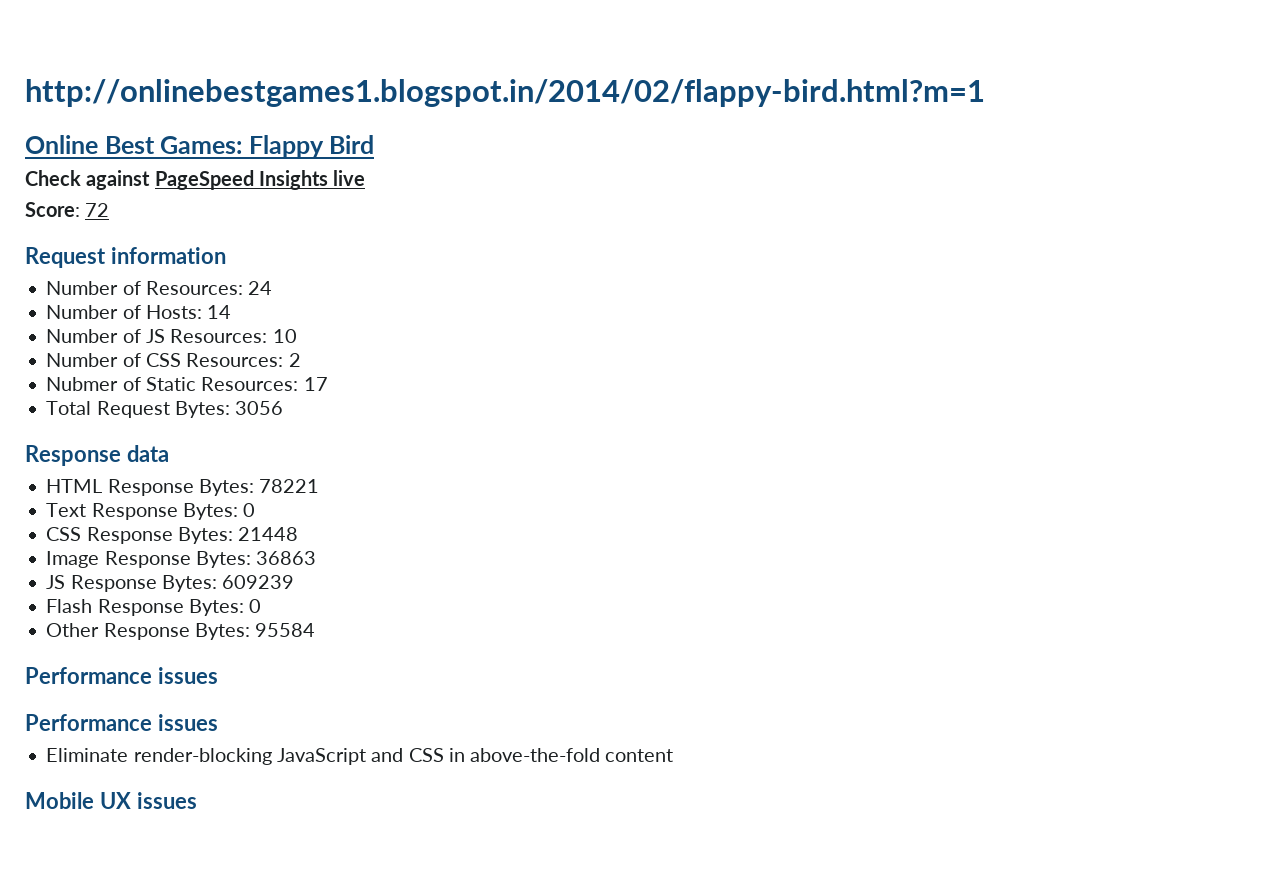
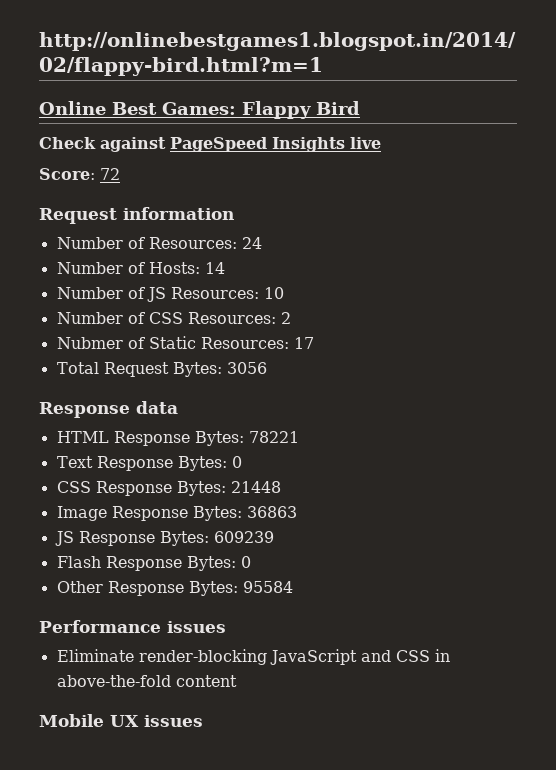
[25,714,218,731] // Performance issues -> (226, 627) none

